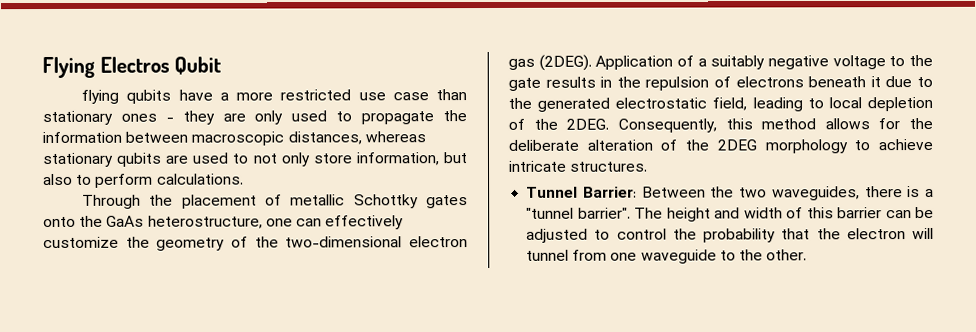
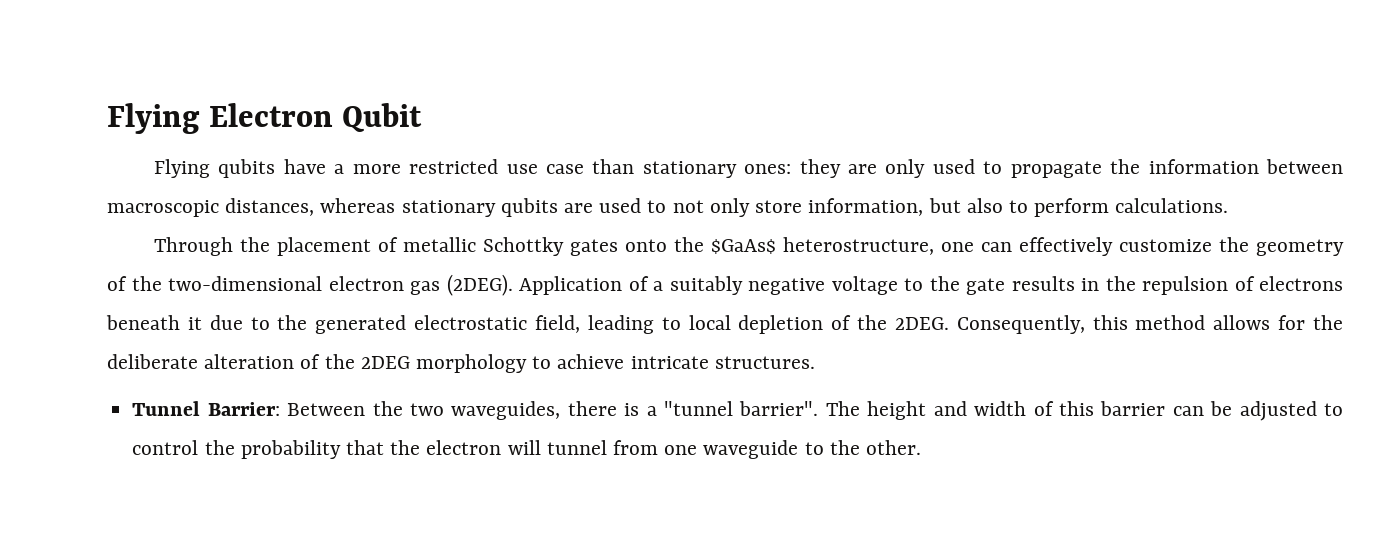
[42,56,170,79] Flying Electros -> [107,103,333,134] Flying Electron
[81,89,120,104] flying -> [153,159,210,178] Flying
[120,113,174,122] ones - -> [744,164,792,174] ones:
[106,215,145,227] GaAs -> [710,239,776,254] $GaAs$

